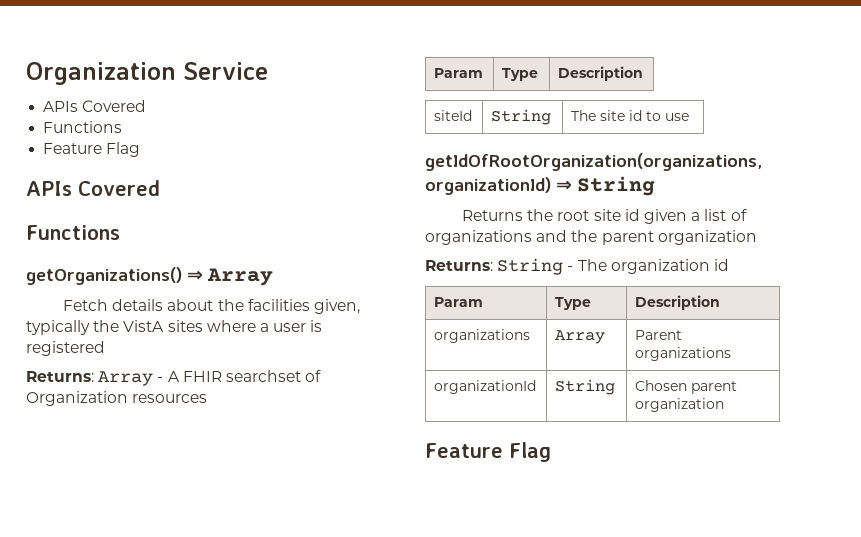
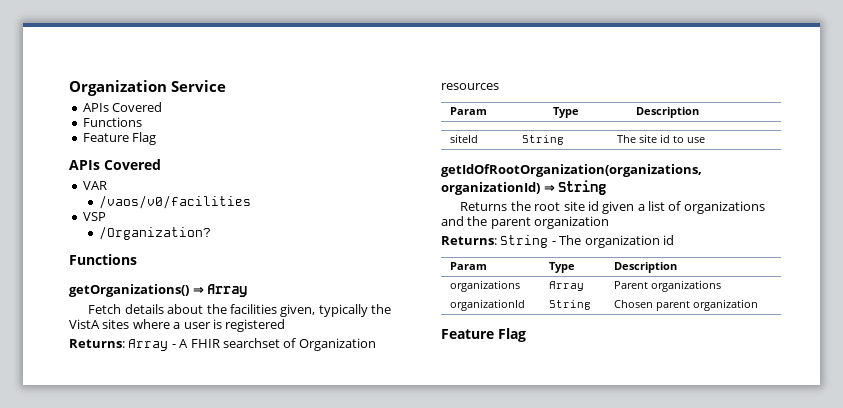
(160, 188) none -> [82,181,107,190] [99,195,252,209] [82,212,106,221] [99,226,212,240] // VAR // /vaos/v0/facilities // VSP // /Organization?

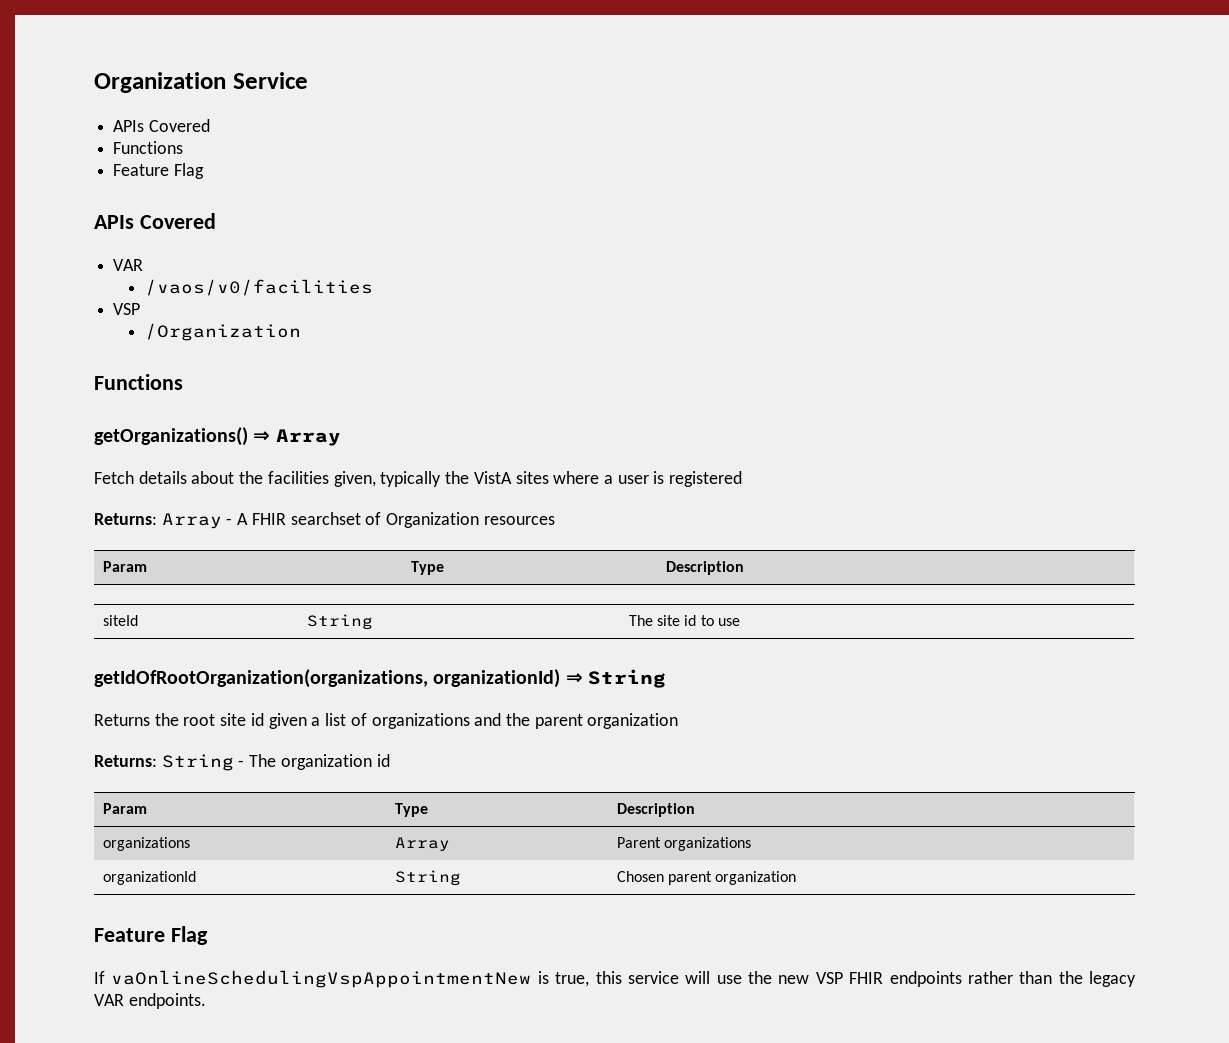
[99,226,212,240] /Organization? -> [145,323,302,341] /Organization
(526, 335) none -> [94,970,1136,988] [94,993,206,1009] // If vaOnlineSchedulingVspAppointmentNew is true, this service will use the new VSP FHIR endpoints rather than the legacy VAR endpoints.

